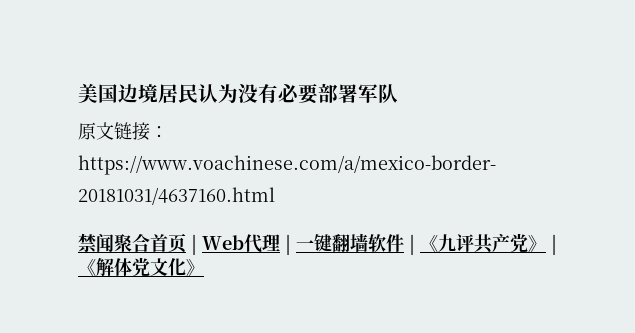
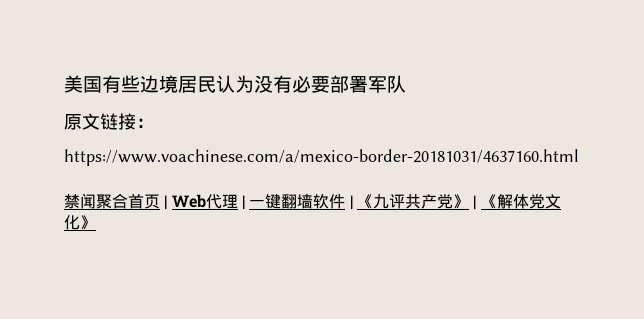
(118, 93) none -> [102,75,140,93] 有些

